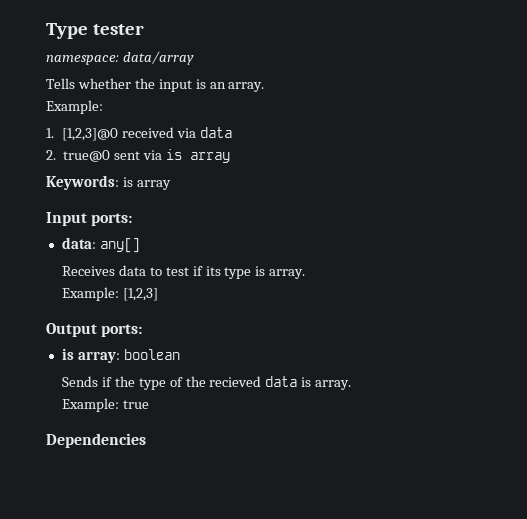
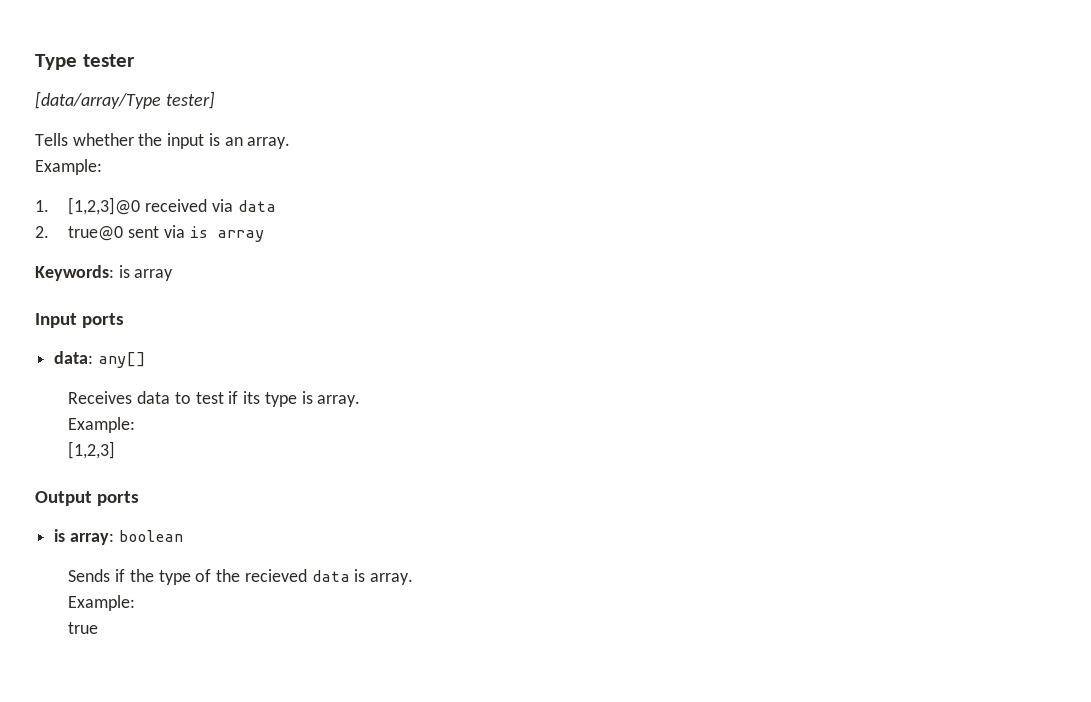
[46,51,194,65] namespace: data/array -> [35,91,215,109] [data/array/Type tester]
[91,213,133,226] ports: -> [81,313,124,328] ports
(119, 294) none -> (136, 425) //
[101,324,143,337] ports: -> [96,491,139,506] ports
(119, 405) none -> (136, 603) //
[46,433,146,448] // Dependencies -> (99, 628) none

